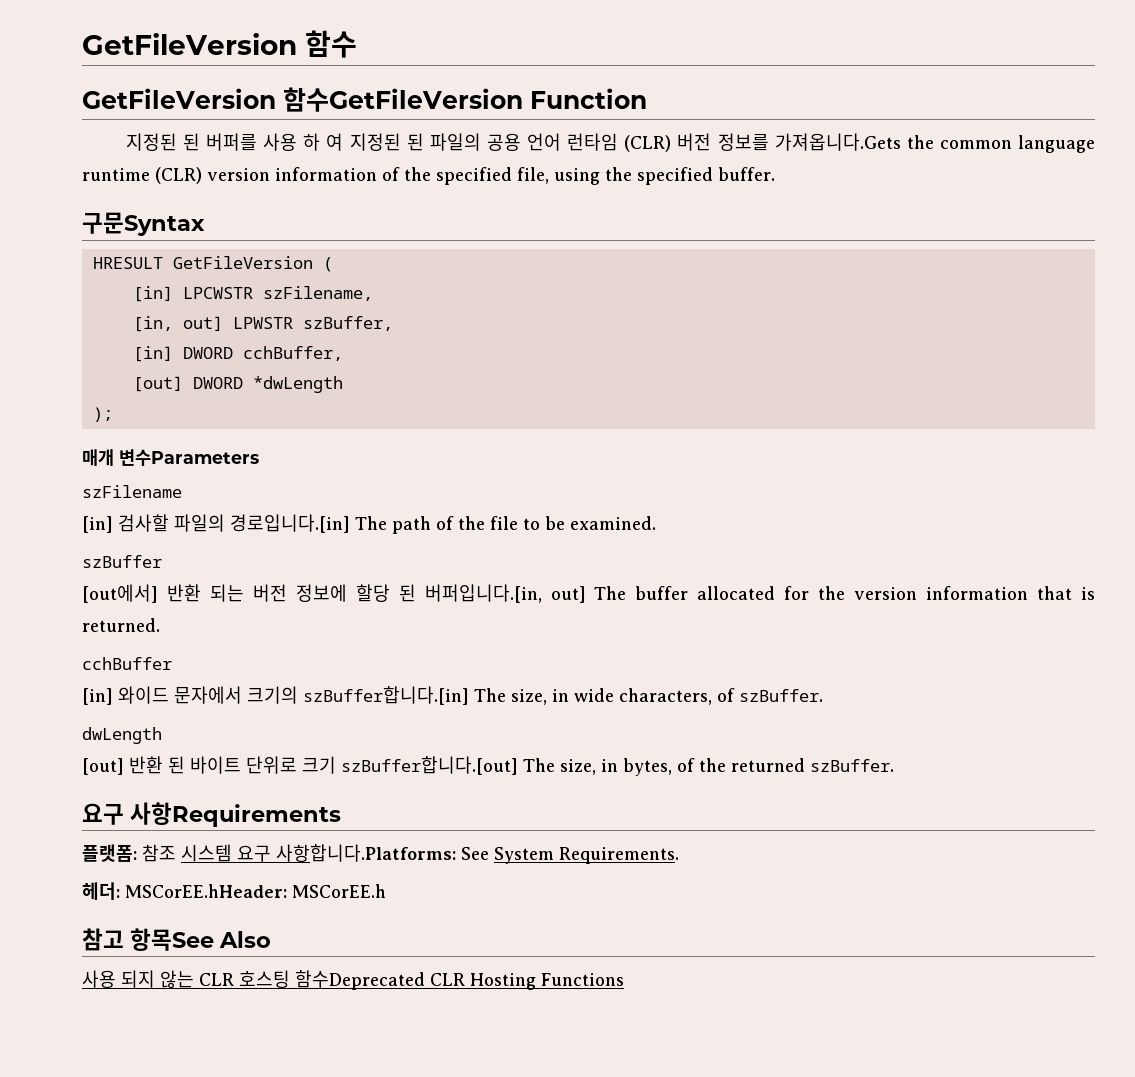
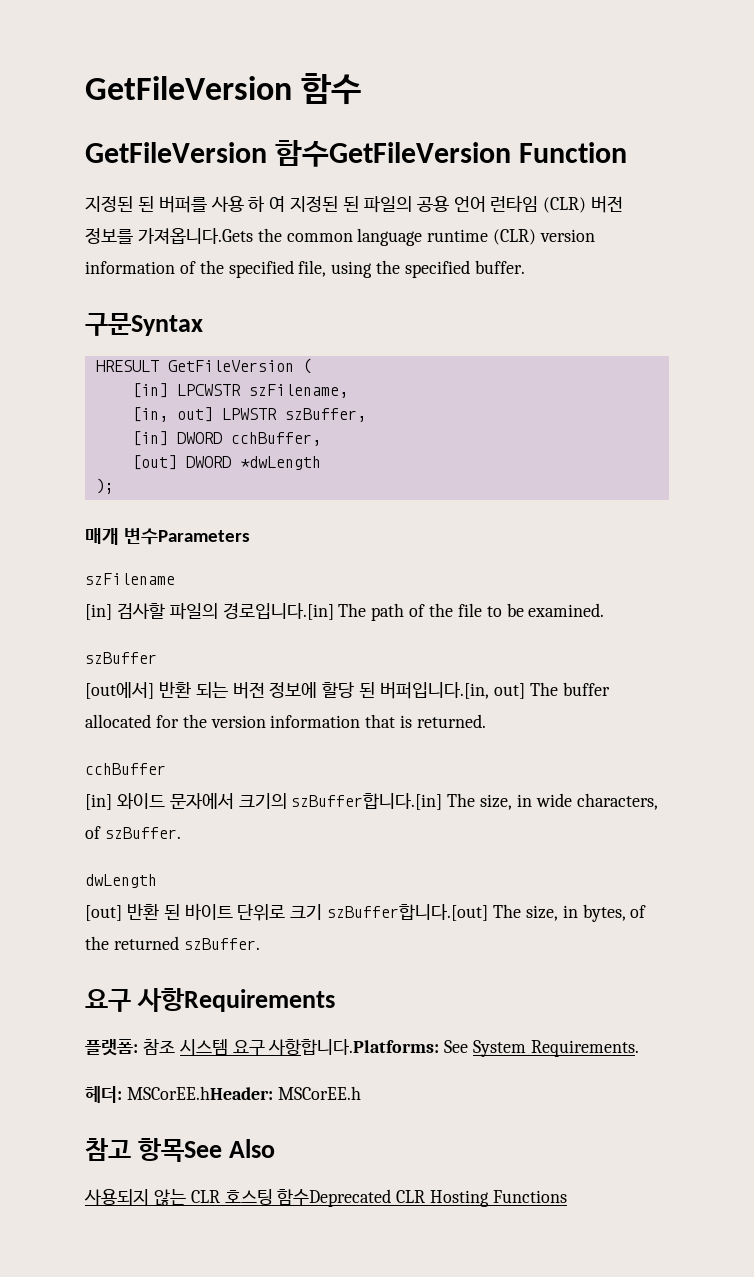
[82,970,155,988] 사용 되지 -> [84,1189,149,1205] 사용되지

